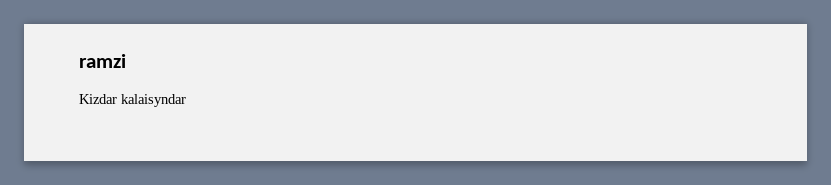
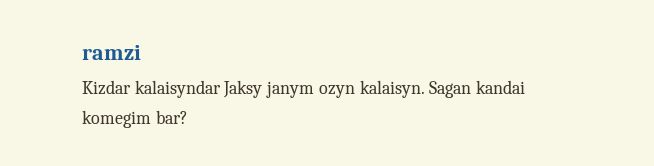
(186, 100) none -> [223,80,526,98] [82,110,188,128] Jaksy janym ozyn kalaisyn. Sagan kandai komegim bar?

